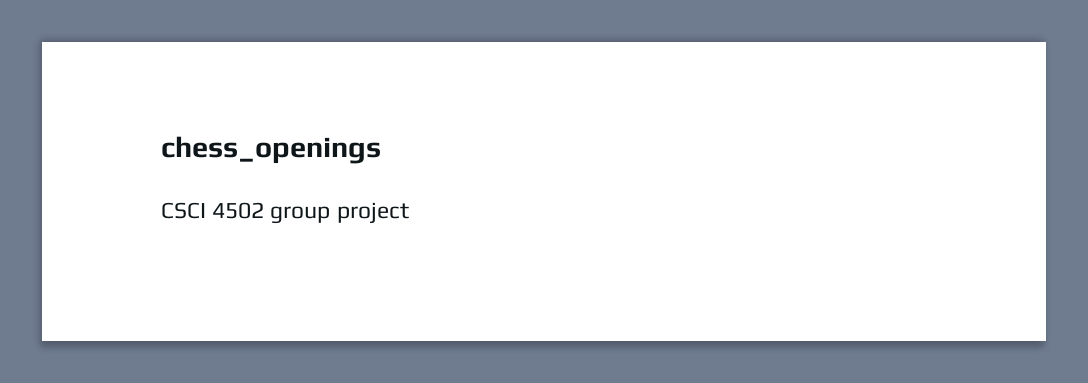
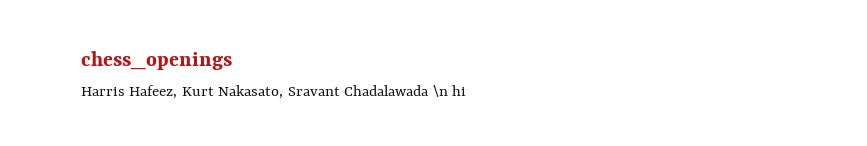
[161,202,409,224] CSCI 4502 group project -> [81,85,467,99] Harris Hafeez, Kurt Nakasato, Sravant Chadalawada \n hi

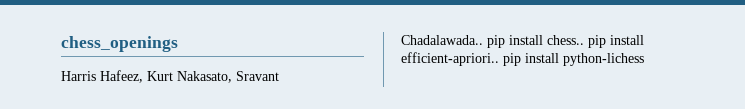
[344,85,467,97] Chadalawada \n hi -> [401,35,644,48] [401,52,644,66] Chadalawada.. pip install chess.. pip install efficient-apriori.. pip install python-lichess

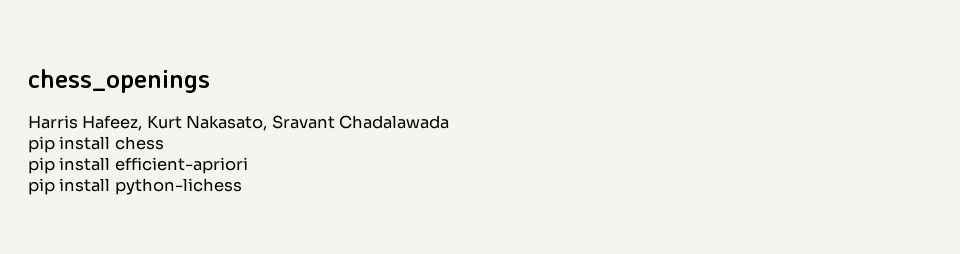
[401,35,644,48] [401,52,499,66] Chadalawada.. pip install chess.. pip install efficient-apriori.. -> [339,115,450,129] [28,136,164,153] [28,157,248,174] Chadalawada // pip install chess // pip install efficient-apriori //

